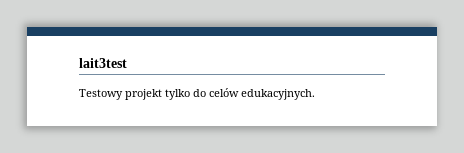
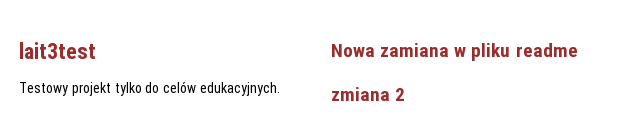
(315, 94) none -> [331,43,578,61] [331,87,406,101] // Nowa zamiana w pliku readme // zmiana 2

